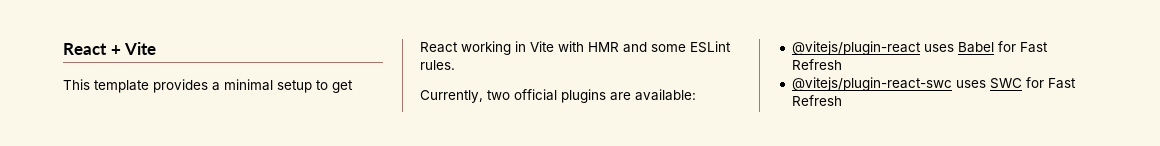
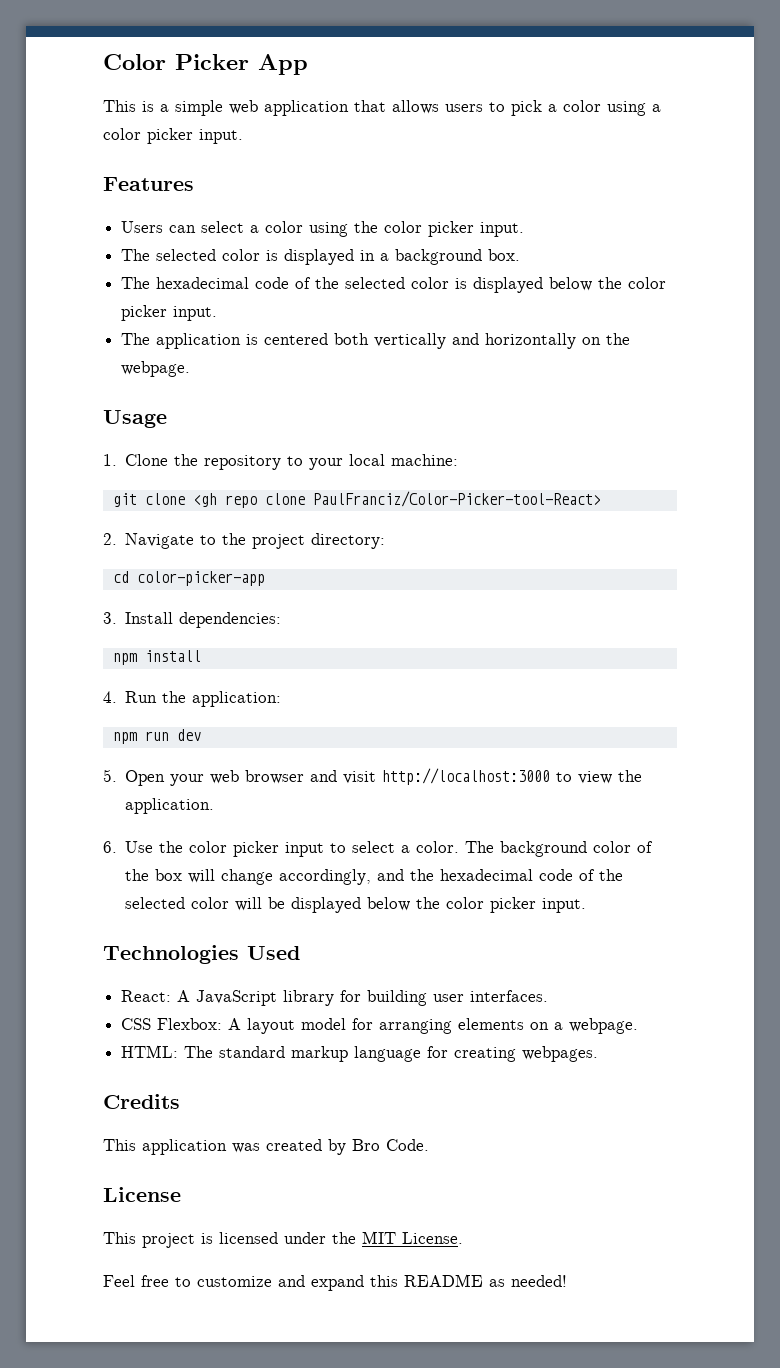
[63,42,157,55] [63,79,353,93] [420,41,731,55] [420,60,455,70] [420,89,696,103] [791,41,1048,55] [791,59,842,70] [791,77,1076,91] [791,95,842,106] React + Vite // This template provides a minimal setup to get React working in Vite with HMR and some ESLint rules. // Currently, two official plugins are available: // @vitejs/plugin-react uses Babel for Fast Refresh // @vitejs/plugin-react-swc uses SWC for Fast Refresh -> [103,54,308,75] [103,100,661,116] [103,128,243,144] [103,177,194,191] [121,221,525,237] [121,249,521,265] [121,277,667,293] [121,305,218,321] [121,333,631,349] [121,361,191,377] [103,410,167,428] [103,454,459,470] [112,491,601,508] [103,533,386,549] [112,571,265,586] [103,612,282,628] [112,650,201,665] [103,691,282,707] [112,729,201,744] [103,768,643,786] [125,798,215,814] [103,841,654,857] [125,869,624,885] [125,897,587,913] [103,945,300,964] [121,990,549,1006] [121,1018,639,1034] [121,1045,599,1062] [103,1094,180,1109] [103,1139,429,1155] [103,1187,181,1202] [103,1231,463,1248] [103,1274,567,1291] Color Picker App // This is a simple web application that allows users to pick a color using a color picker input. // Features // Users can select a color using the color picker input. // The selected color is displayed in a background box. // The hexadecimal code of the selected color is displayed below the color picker input. // The application is centered both vertically and horizontally on the webpage. // Usage // 1. Clone the repository to your local machine: // git clone <gh repo clone PaulFranciz/Color-Picker-tool-React> // 2. Navigate to the project directory: // cd color-picker-app // 3. Install dependencies: // npm install // 4. Run the application: // npm run dev // 5. Open your web browser and visit http://localhost:3000 to view the application. // 6. Use the color picker input to select a color. The background color of the box will change accordingly, and the hexadecimal code of the selected color will be displayed below the color picker input. // Technologies Used // React: A JavaScript library for building user interfaces. // CSS Flexbox: A layout model for arranging elements on a webpage. // HTML: The standard markup language for creating webpages. // Credits // This application was created by Bro Code. // License // This project is licensed under the MIT License. // Feel free to customize and expand this README as needed!

